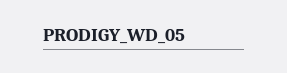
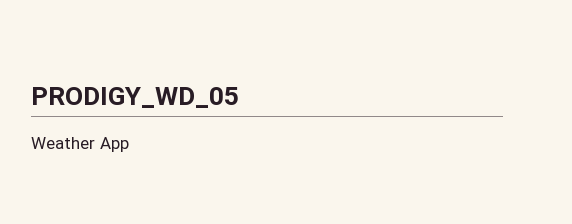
(185, 36) none -> [31,137,129,152] // Weather App

